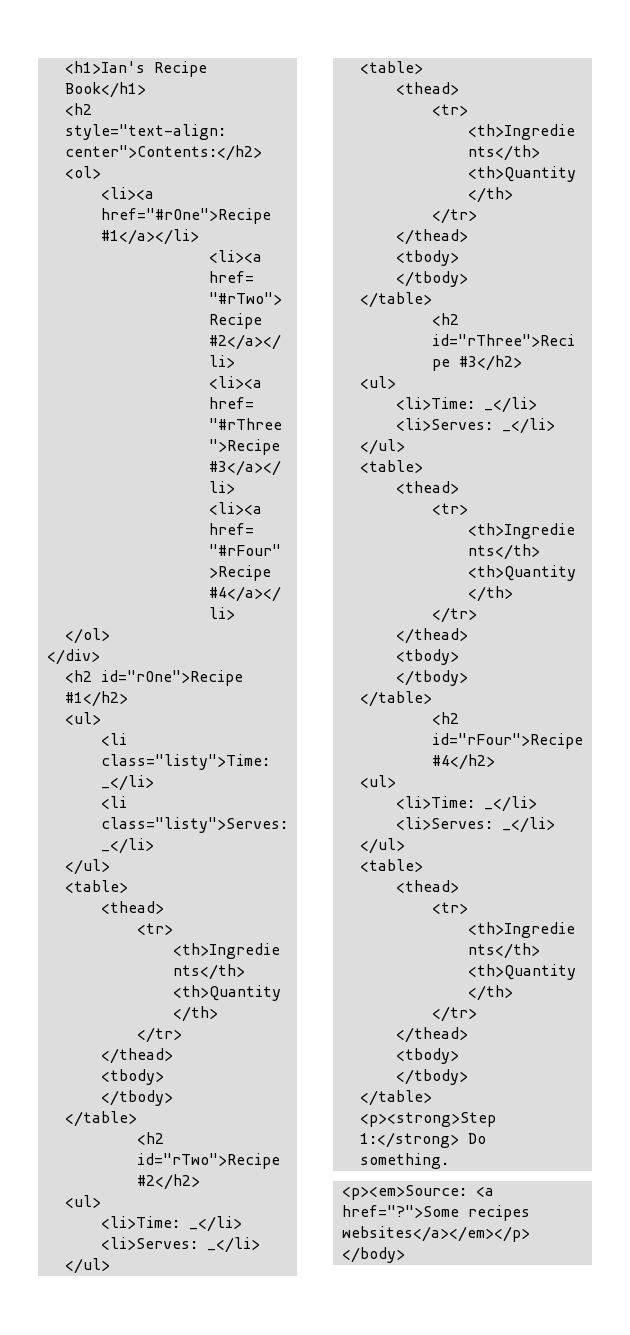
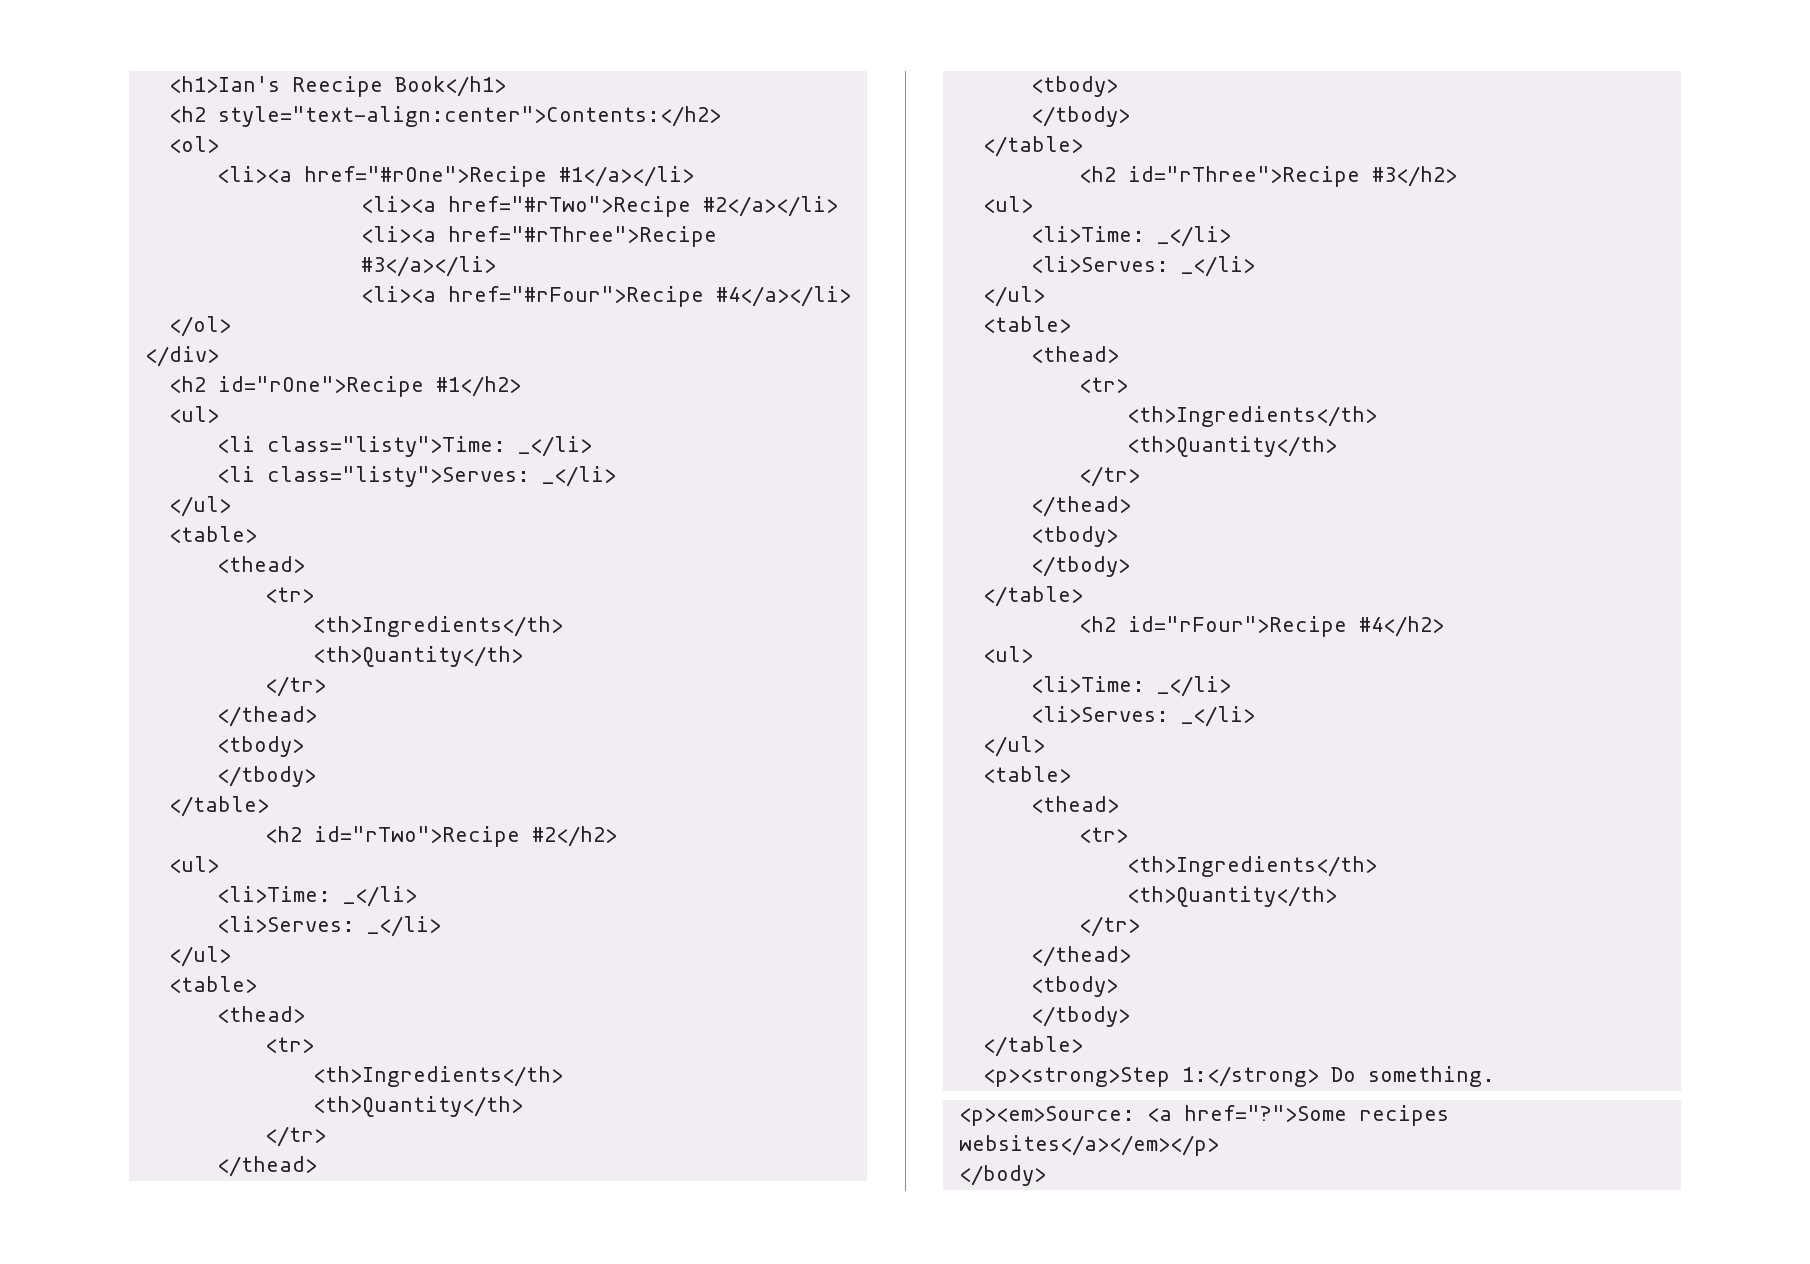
[154,61,207,77] Recipe -> [291,76,383,97] Reecipe

